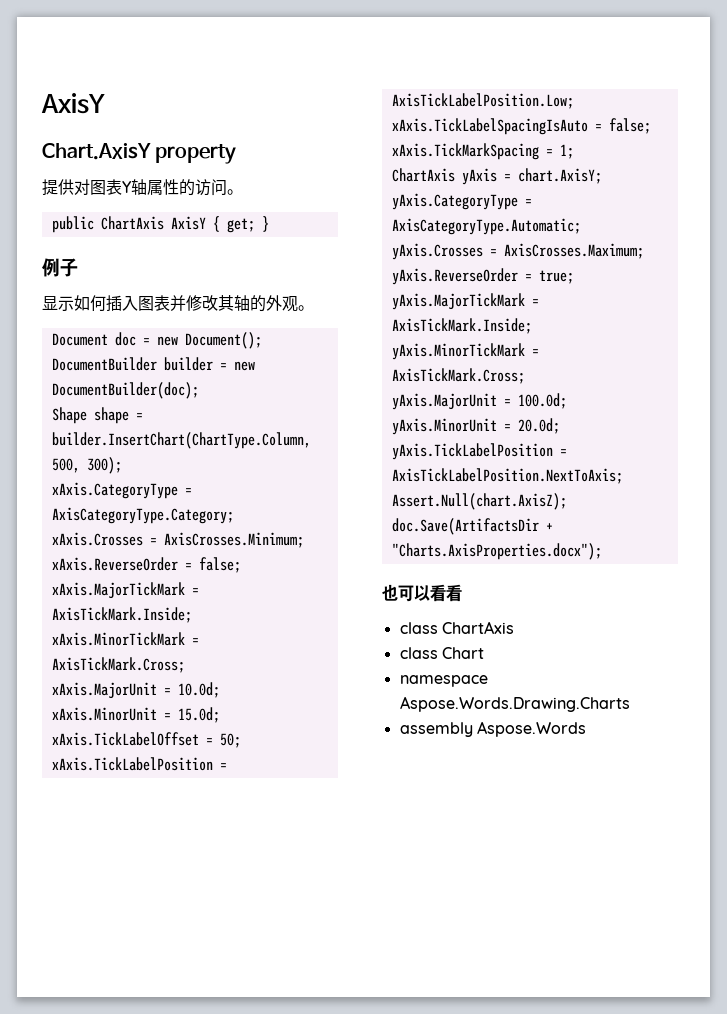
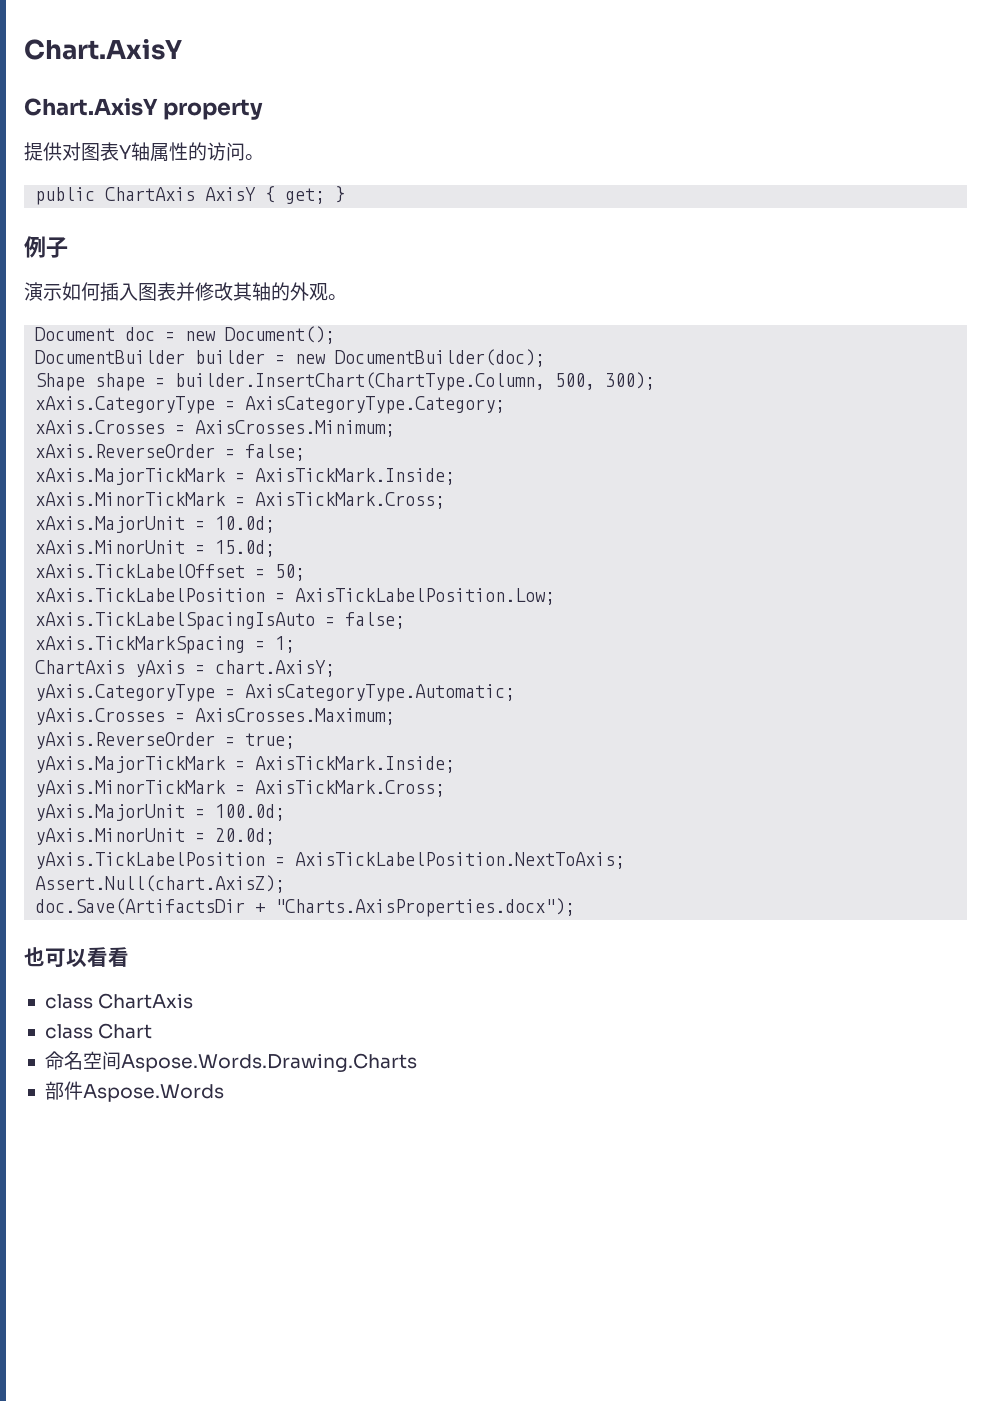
[41,93,105,114] AxisY -> [24,39,182,60] Chart.AxisY
[42,296,58,310] 显 -> [24,282,43,301] 演
[399,675,488,687] namespace -> [44,1051,121,1070] 命名空间
[399,722,473,737] assembly -> [44,1081,83,1100] 部件

